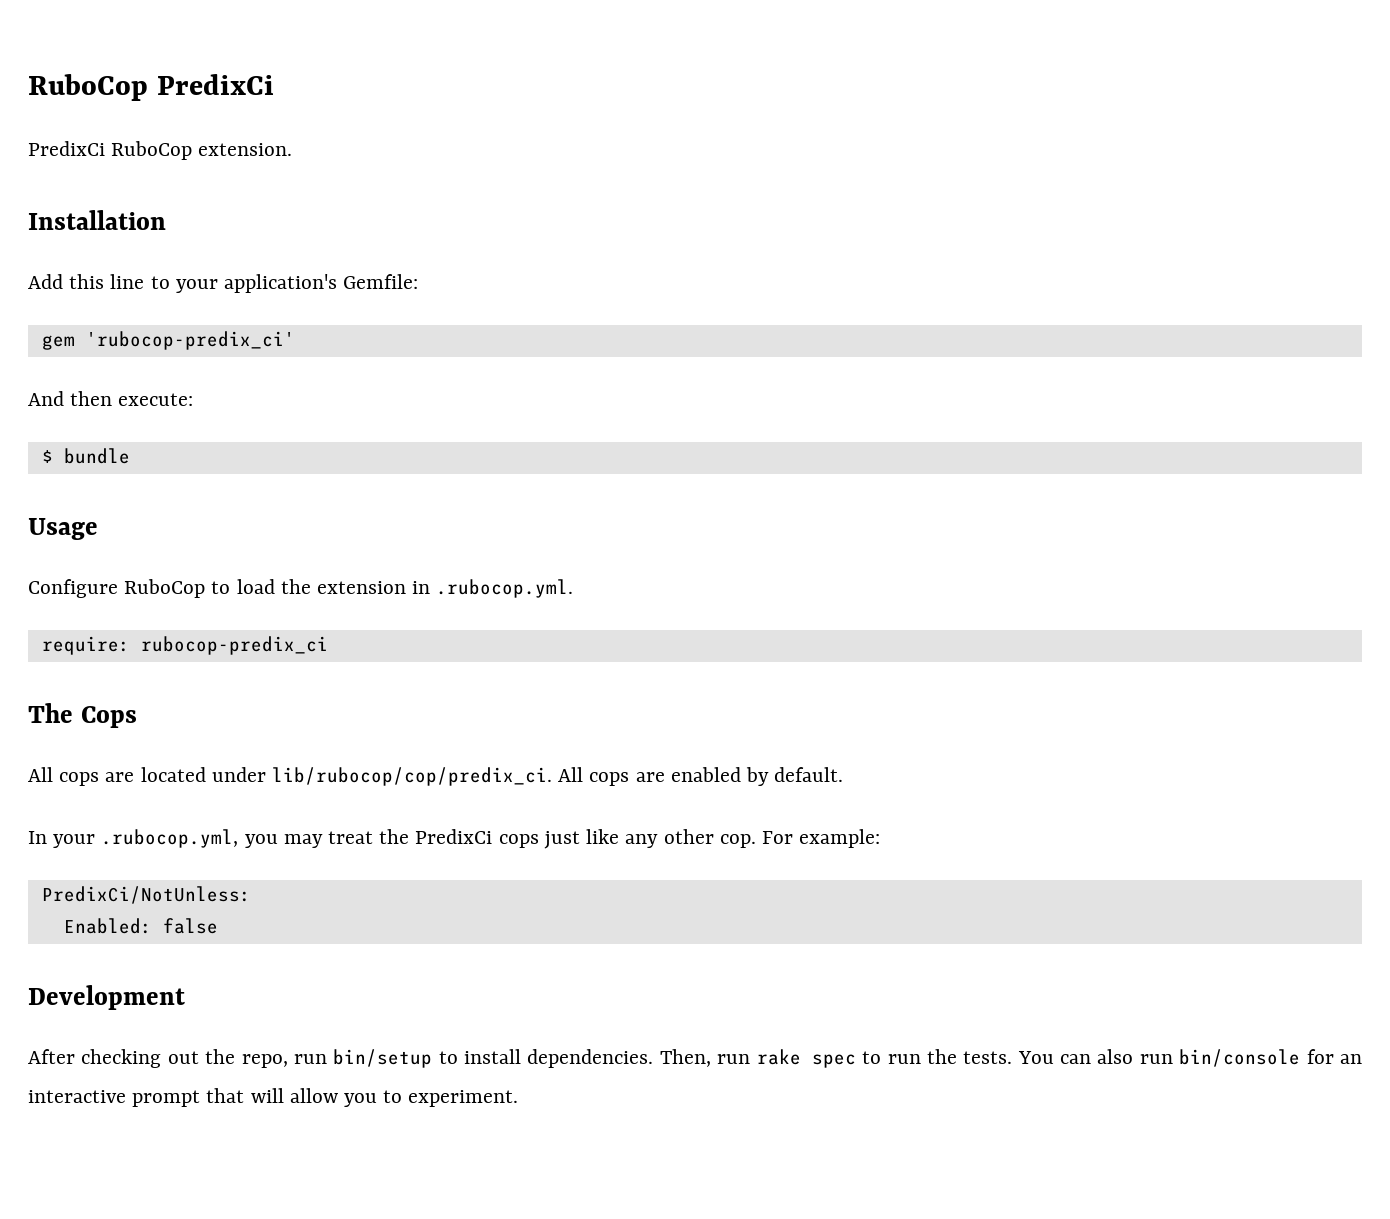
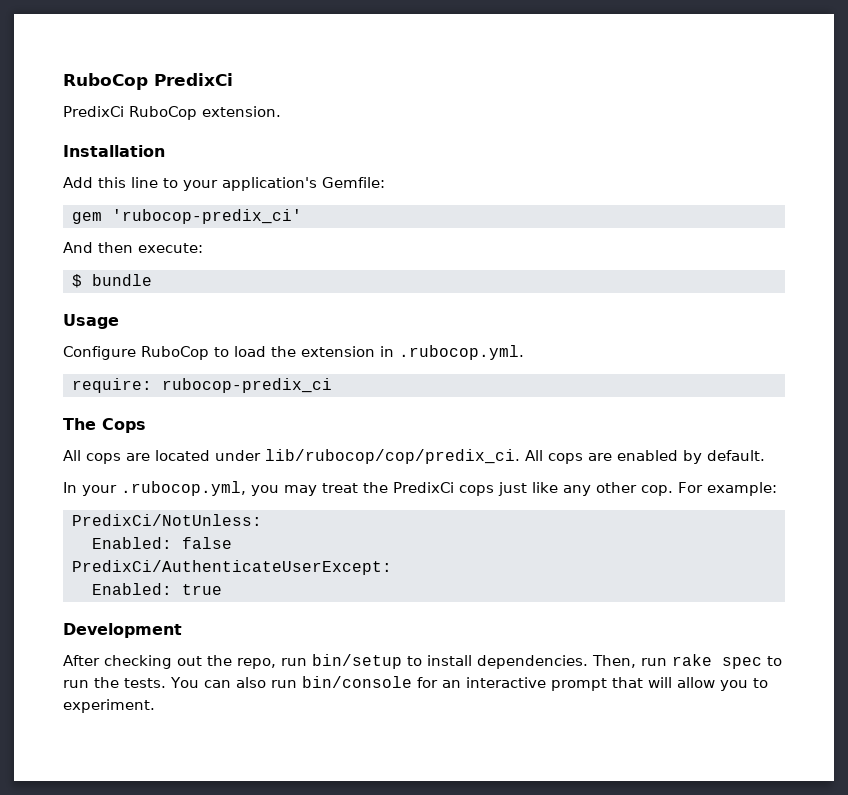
(218, 926) none -> [71,560,392,575] [91,583,222,595] // PredixCi/AuthenticateUserExcept: // Enabled: true

